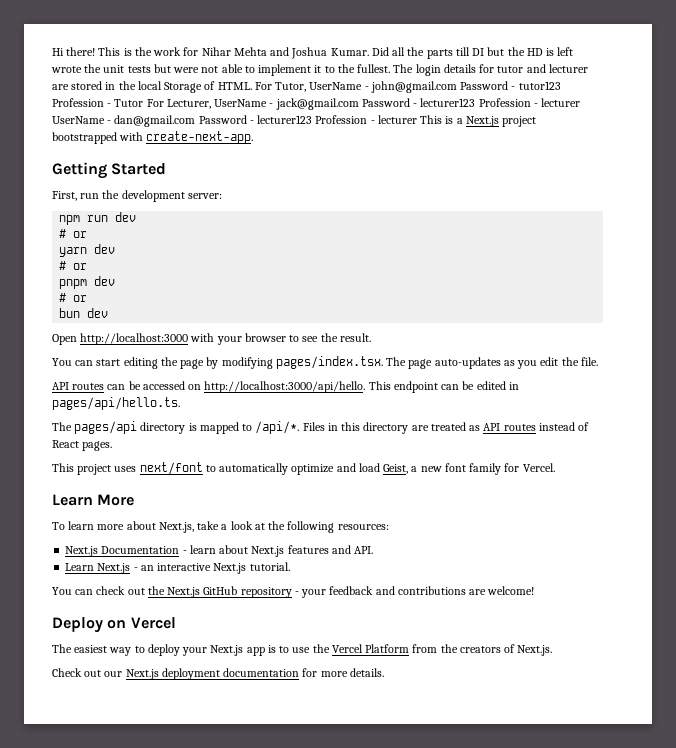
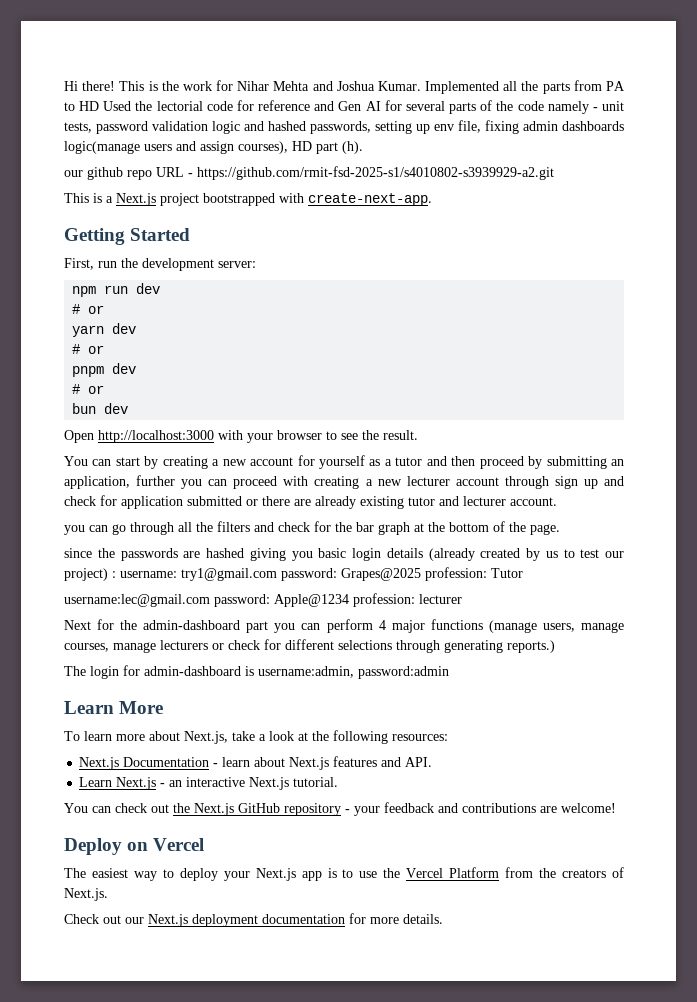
[371,47,389,56] Did -> [425,81,500,94] Implemented
[455,47,574,56] [51,64,588,76] [52,81,561,93] [52,98,581,110] [52,115,417,127] till DI but the HD is left wrote the unit tests but were not able to implement it to the fullest. The login details for tutor and lecturer are stored in the local Storage of HTML. For Tutor, UserName - john@gmail.com Password - tutor123 Profession - Tutor For Lecturer, UserName - jack@gmail.com Password - lecturer123 Profession - lecturer UserName - dan@gmail.com Password - lecturer123 Profession - lecturer -> [573,80,626,91] [64,100,624,114] [64,120,624,134] [64,141,363,154] [64,166,554,180] from PA to HD Used the lectorial code for reference and Gen AI for several parts of the code namely - unit tests, password validation logic and hashed passwords, setting up env file, fixing admin dashboards logic(manage users and assign courses), HD part (h). // our github repo URL - https://github.com/rmit-fsd-2025-s1/s4010802-s3939929-a2.git //
[123,356,598,369] [52,381,519,393] [52,397,180,410] [52,421,590,434] [52,440,113,451] [52,462,555,475] editing the page by modifying pages/index.tsx. The page auto-updates as you edit the file. // API routes can be accessed on http://localhost:3000/api/hello. This endpoint can be edited in pages/api/hello.ts. // The pages/api directory is mapped to /api/*. Files in this directory are treated as API routes instead of React pages. // This project uses next/font to automatically optimize and load Geist, a new font family for Vercel. -> [144,455,625,469] [64,475,624,489] [64,495,557,509] [64,521,560,535] [64,548,624,561] [64,567,523,581] [64,593,462,607] [64,619,625,633] [64,639,555,653] [64,665,449,679] by creating a new account for yourself as a tutor and then proceed by submitting an application, further you can proceed with creating a new lecturer account through sign up and check for application submitted or there are already existing tutor and lecturer account. // you can go through all the filters and check for the bar graph at the bottom of the page. // since the passwords are hashed giving you basic login details (already created by us to test our project) : username: try1@gmail.com password: Grapes@2025 profession: Tutor // username:lec@gmail.com password: Apple@1234 profession: lecturer // Next for the admin-dashboard part you can perform 4 major functions (manage users, manage courses, manage lecturers or check for different selections through generating reports.) // The login for admin-dashboard is username:admin, password:admin

